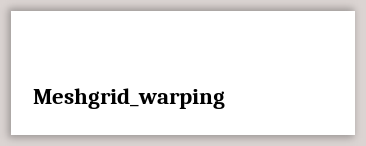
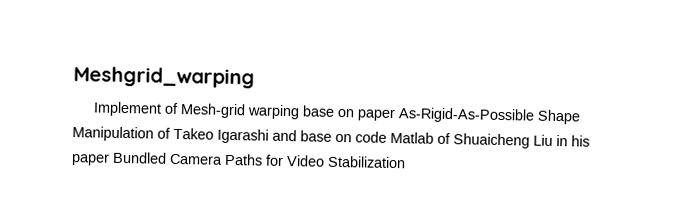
(225, 98) none -> [93,101,582,125] [72,126,590,149] [71,151,406,169] // Implement of Mesh-grid warping base on paper As-Rigid-As-Possible Shape Manipulation of Takeo Igarashi and base on code Matlab of Shuaicheng Liu in his paper Bundled Camera Paths for Video Stabilization

